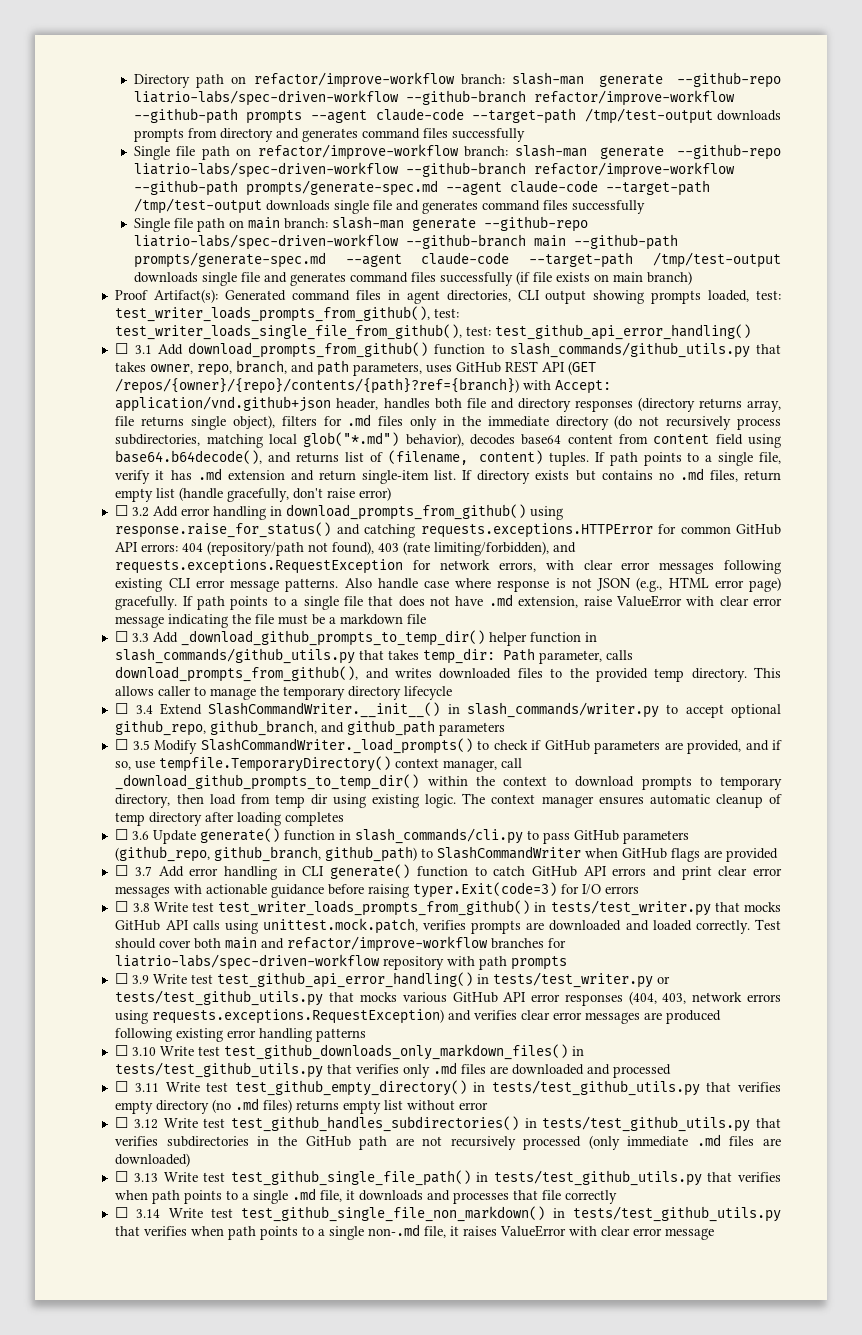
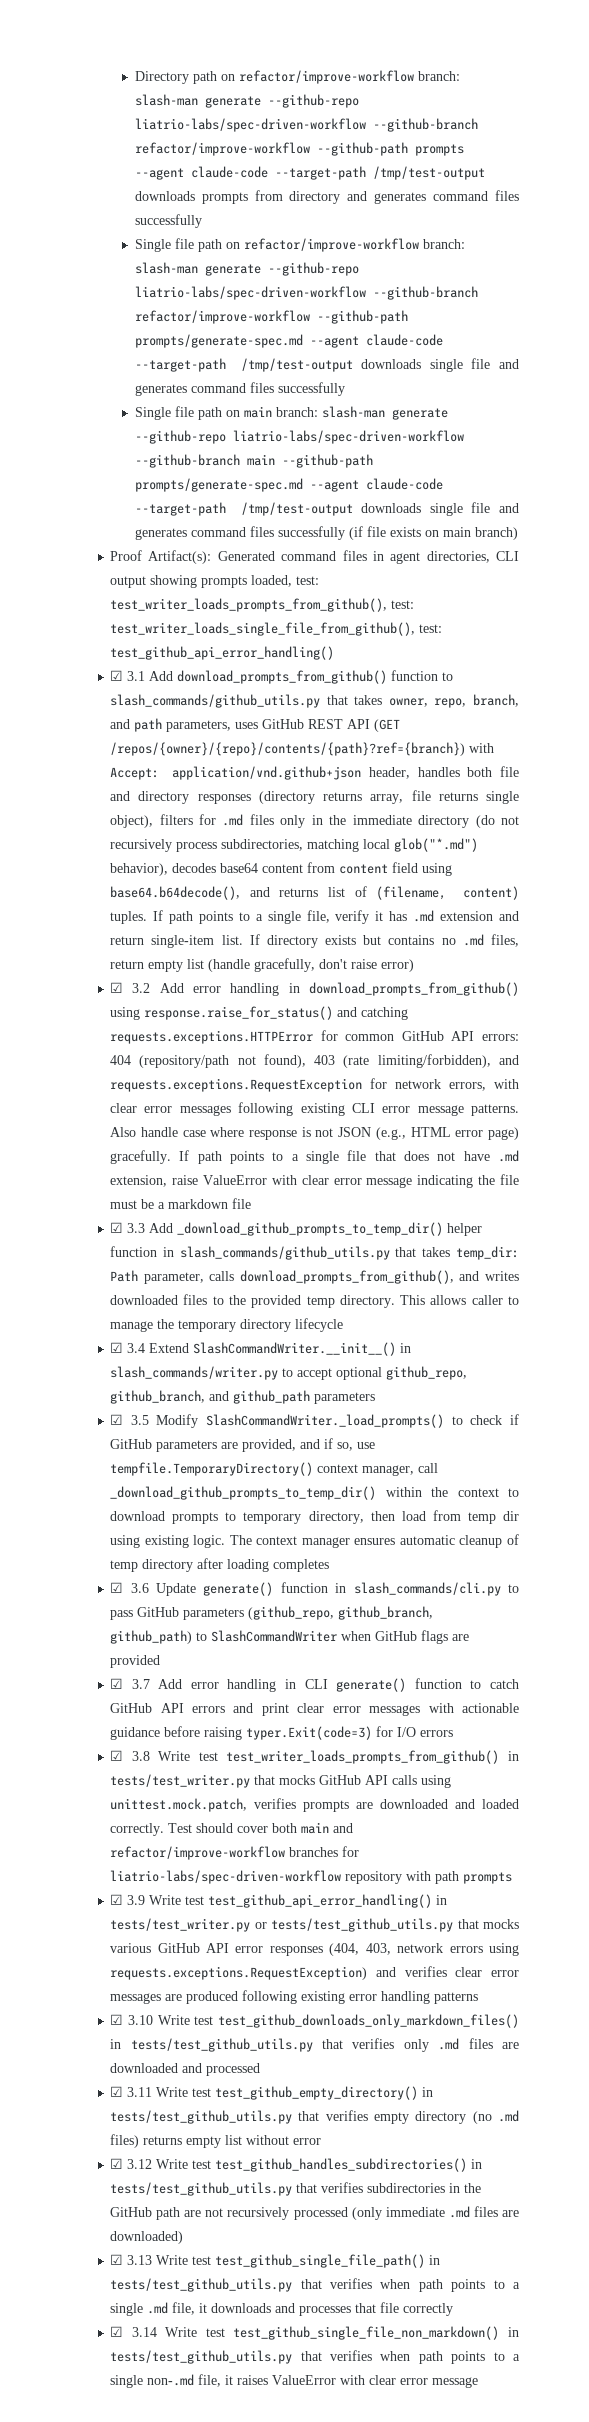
[115,343,129,354] ☐ -> [110,670,124,681] ☑
[115,505,129,516] ☐ -> [110,982,124,993] ☑
[115,631,129,642] ☐ -> [110,1222,124,1233] ☑
[115,703,129,714] ☐ -> [110,1342,124,1353] ☑
[115,739,129,750] ☐ -> [110,1414,124,1425] ☑
[115,829,129,840] ☐ -> [110,1582,124,1593] ☑
[115,865,129,876] ☐ -> [110,1678,124,1689] ☑
[115,901,129,912] ☐ -> [110,1750,124,1761] ☑
[115,973,129,984] ☐ -> [110,1894,124,1905] ☑
[115,1045,129,1056] ☐ -> [110,2014,124,2025] ☑
[115,1081,129,1092] ☐ -> [110,2086,124,2097] ☑
[115,1117,129,1128] ☐ -> [110,2158,124,2169] ☑
[115,1171,129,1182] ☐ -> [110,2254,124,2265] ☑
[115,1207,129,1218] ☐ -> [110,2326,124,2337] ☑

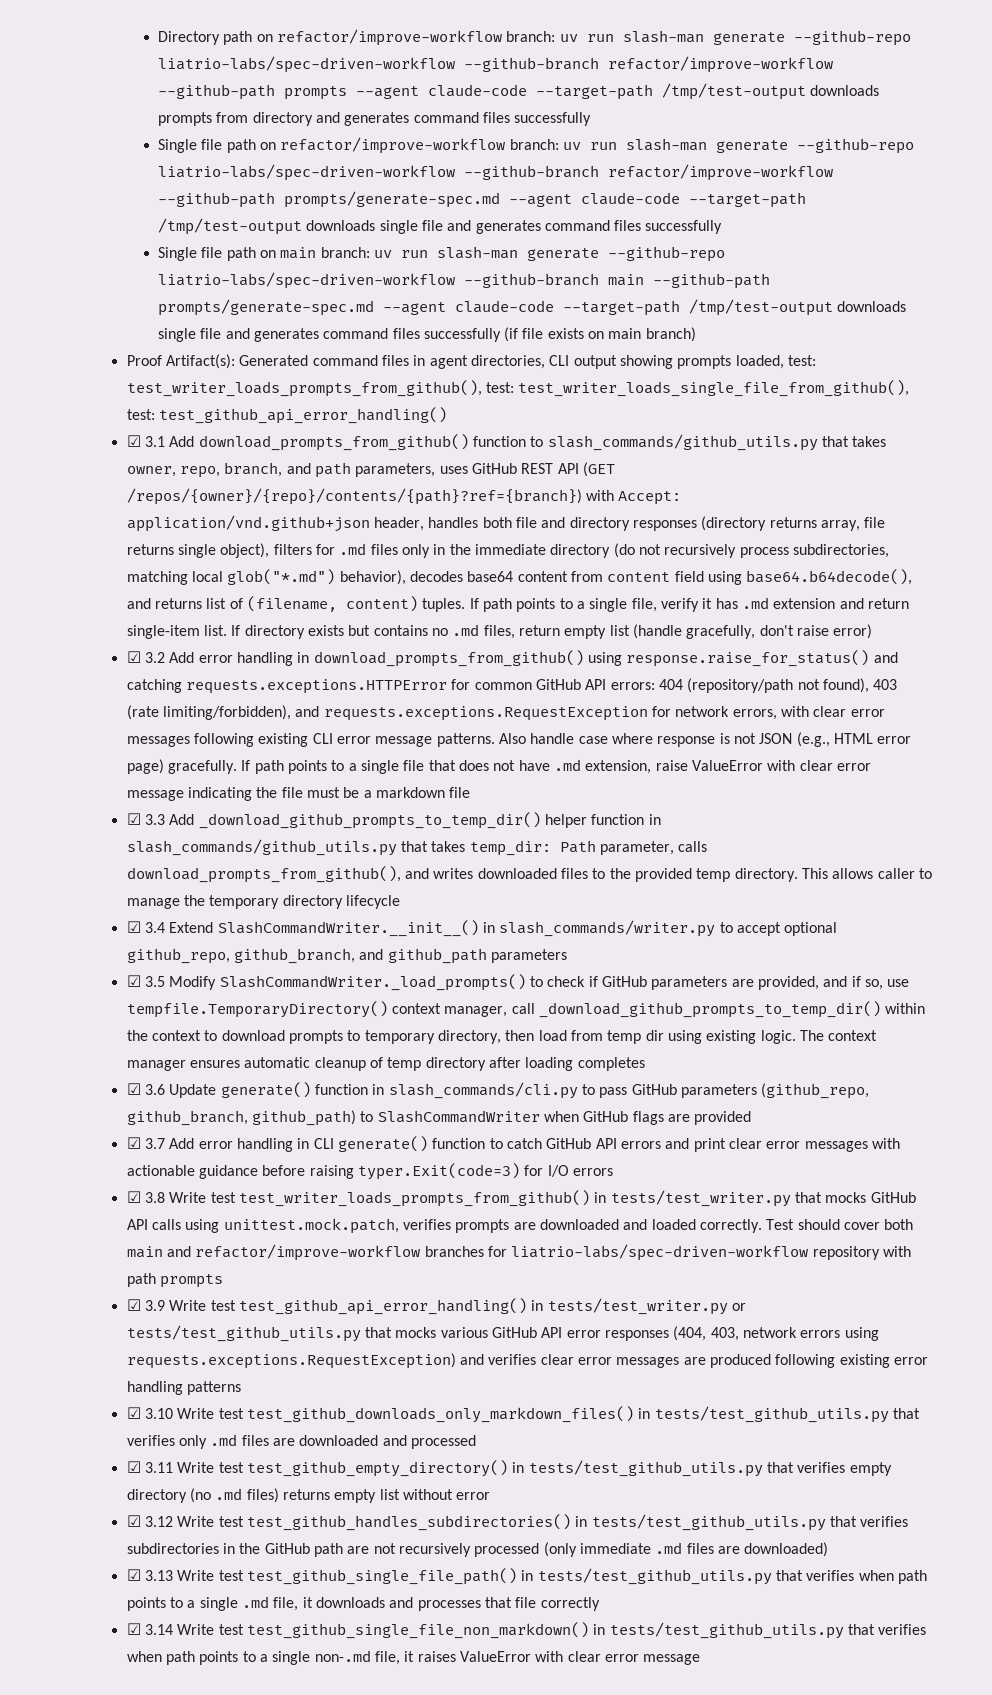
(460, 76) none -> [559,34,614,42] uv run
(465, 244) none -> [562,142,617,150] uv run
(318, 412) none -> [373,250,428,258] uv run

